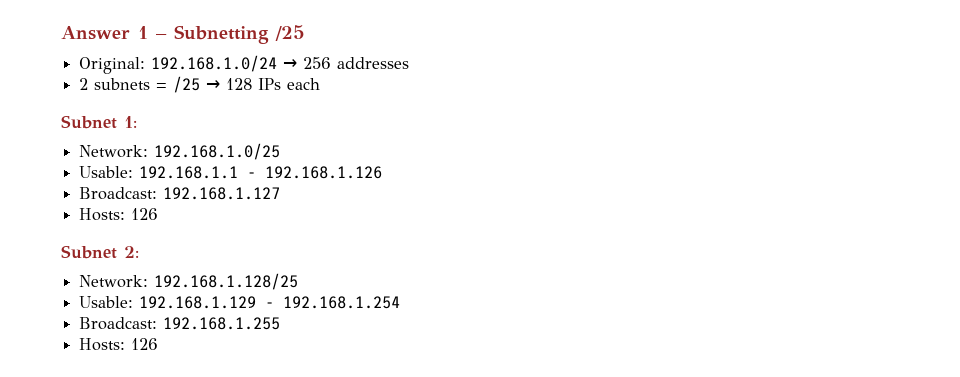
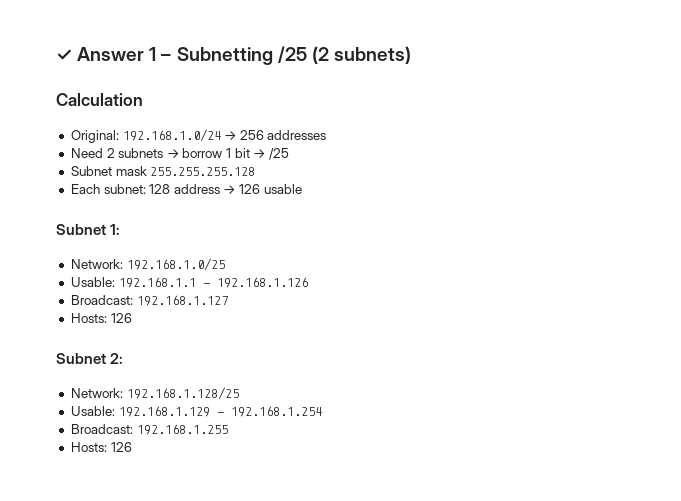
(61, 33) none -> [56,49,72,61] ✓
(305, 33) none -> [311,46,411,64] [56,93,143,106] (2 subnets) // Calculation
(410, 63) none -> [70,148,103,158] Need
[156,76,321,93] = /25 → 128 IPs each -> [166,148,290,160] [70,166,256,176] [70,184,302,194] → borrow 1 bit → /25 // Subnet mask 255.255.255.128 // Each subnet: 128 address → 126 usable

